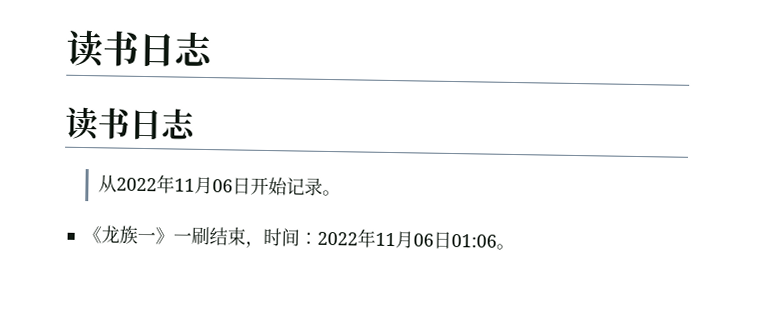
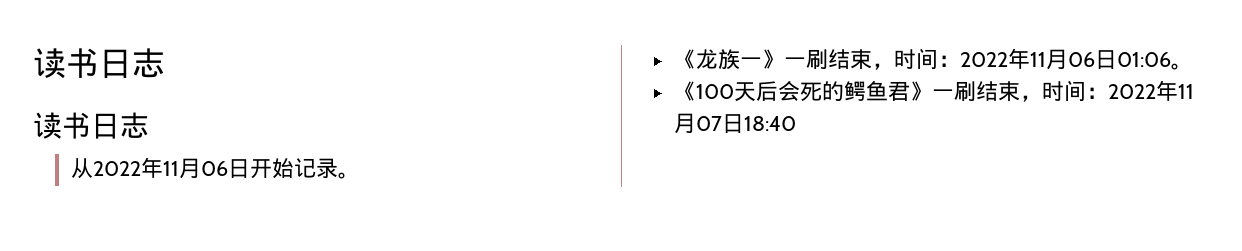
(515, 247) none -> [673,80,1194,102] [673,113,796,134] // 《100天后会死的鳄鱼君》一刷结束，时间：2022年11月07日18:40

